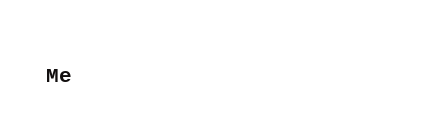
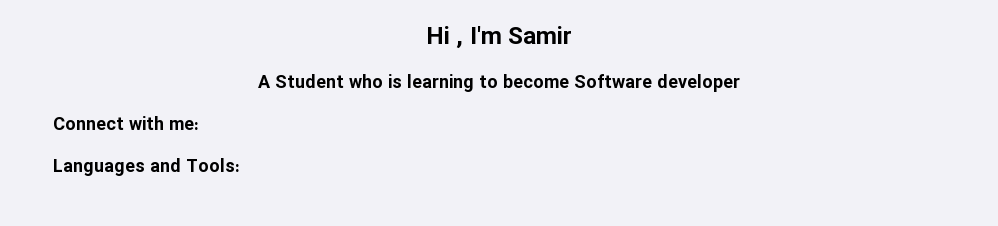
[46,69,72,82] Me -> [425,26,573,49] [258,74,740,92] [53,116,199,130] [53,158,240,176] Hi , I'm Samir // A Student who is learning to become Software developer // Connect with me: // Languages and Tools:

